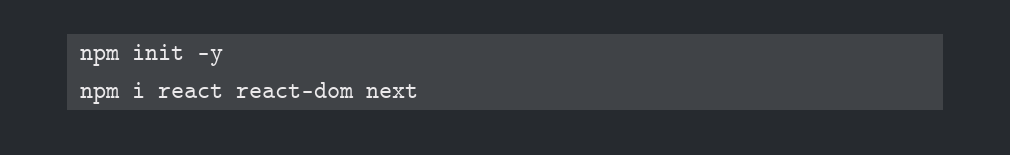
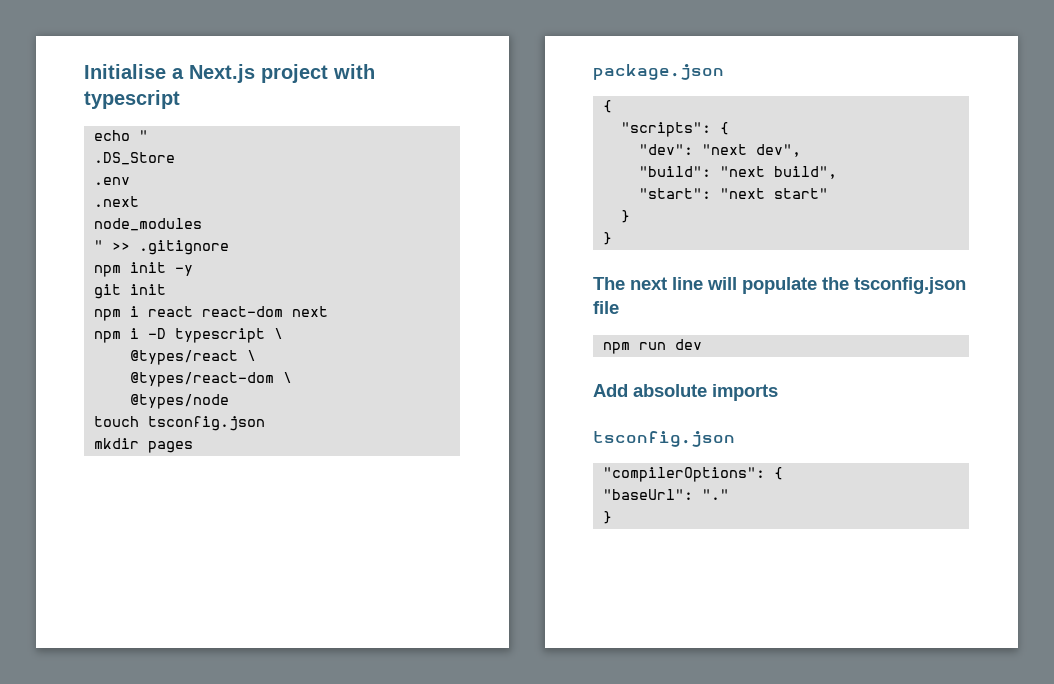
(79, 57) none -> [84,64,375,83] [84,90,180,109] [94,130,149,141] [94,152,176,165] [94,177,131,185] [94,196,140,207] [94,218,203,231] [94,240,230,255] Initialise a Next.js project with typescript // echo " // .DS_Store // .env // .next // node_modules // " >> .gitignore //
(223, 57) none -> [94,284,167,299] // git init
(418, 91) none -> [94,328,284,343] [130,350,257,365] [130,372,293,387] [130,394,230,409] [94,416,266,431] [94,438,194,453] [593,64,724,80] [603,100,613,113] [621,122,730,137] [639,144,802,157] [639,166,838,179] [639,188,829,199] [621,210,631,223] [603,232,613,245] [593,277,966,294] [593,301,619,314] [603,339,703,354] [593,384,778,401] [593,431,735,447] [603,467,784,482] [603,489,730,500] [603,511,613,524] // npm i -D typescript \ // @types/react \ // @types/react-dom \ // @types/node // touch tsconfig.json // mkdir pages // package.json // { // "scripts": { // "dev": "next dev", // "build": "next build", // "start": "next start" // } // } // The next line will populate the tsconfig.json file // npm run dev // Add absolute imports // tsconfig.json // "compilerOptions": { // "baseUrl": "." // }

